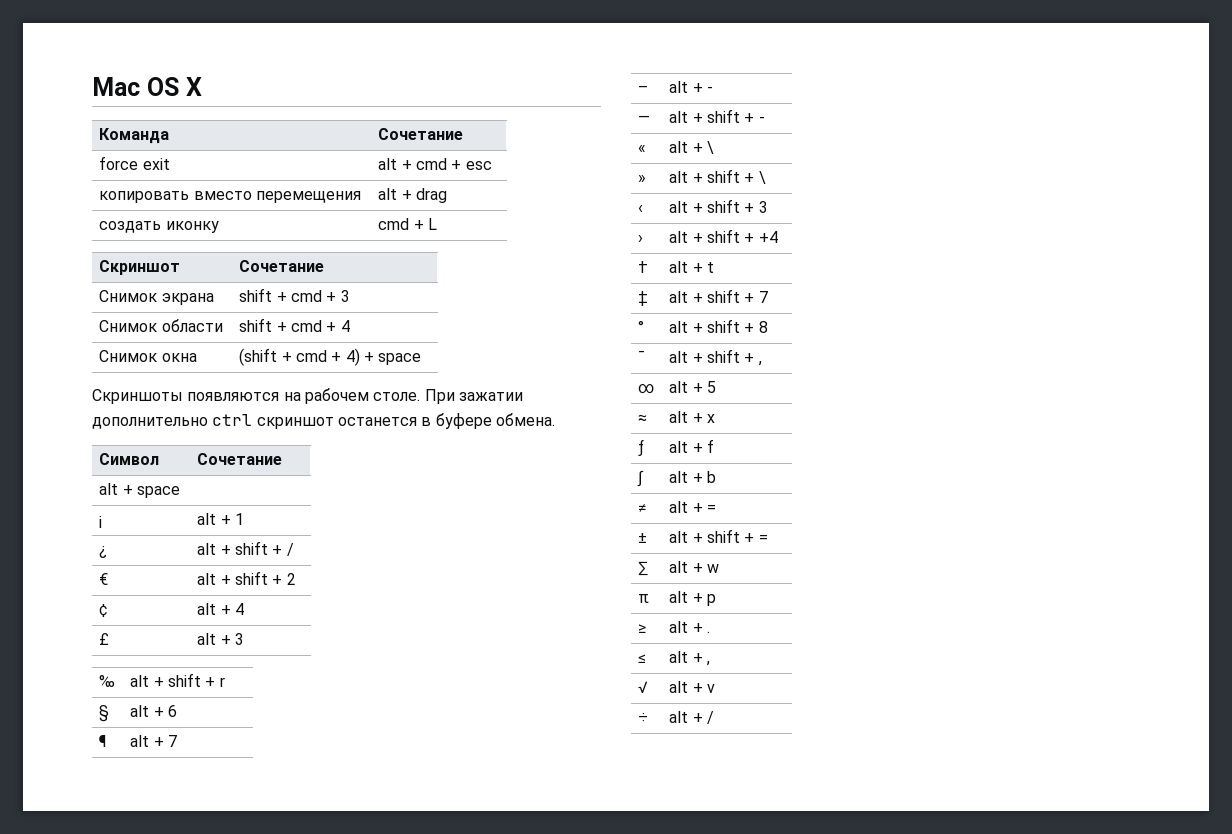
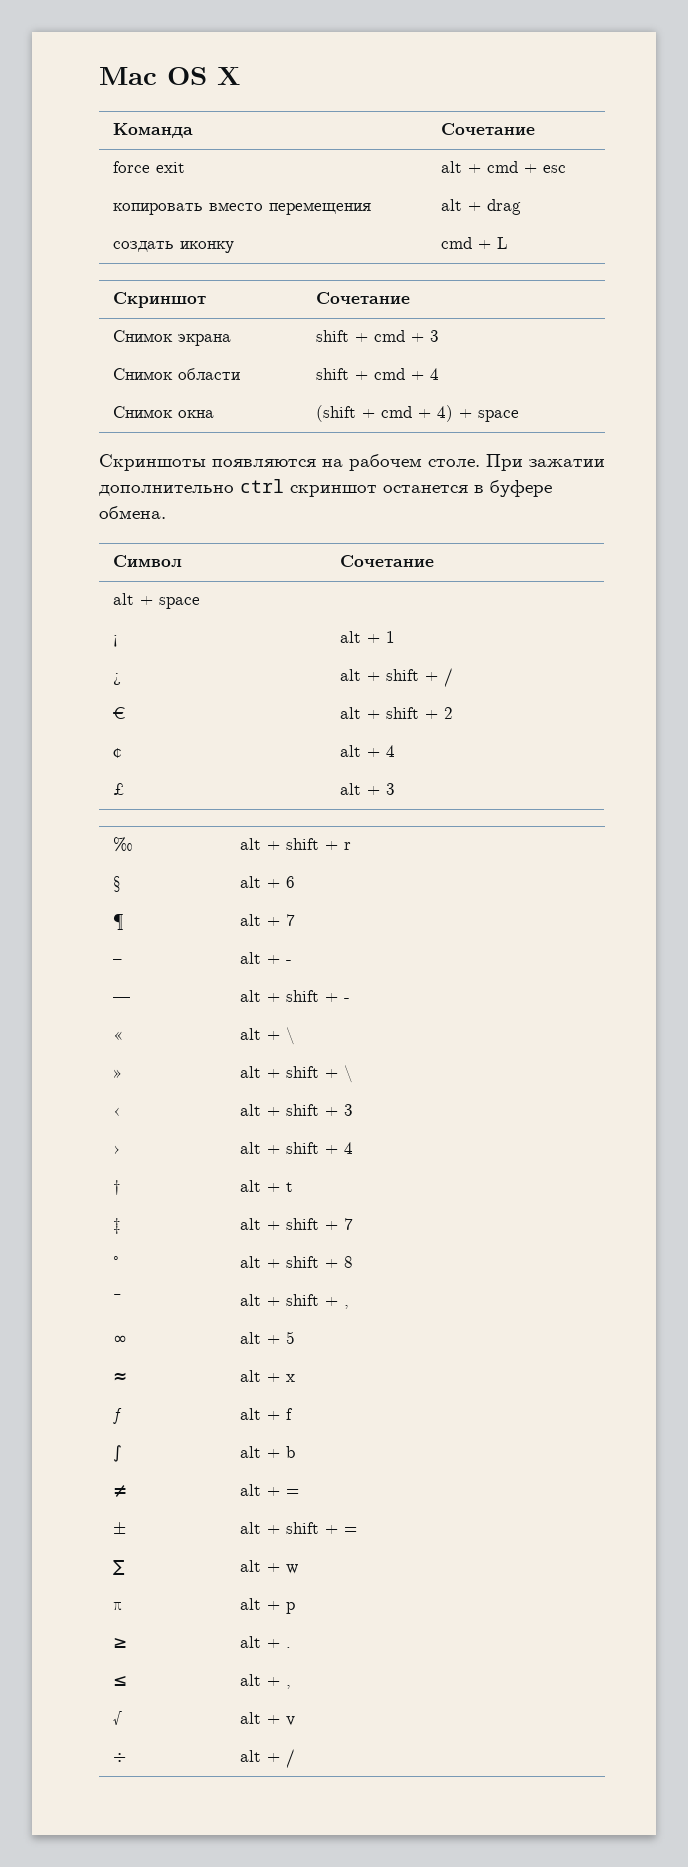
[758,231,778,243] +4 -> [344,1142,354,1154] 4

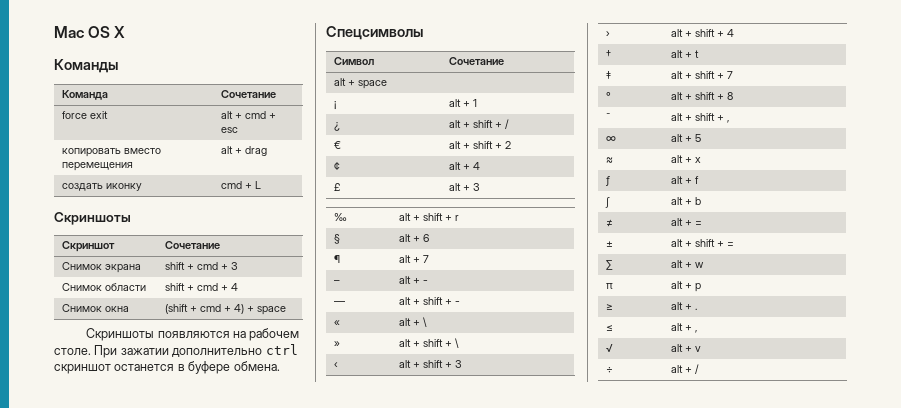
(240, 76) none -> [54,59,118,73] // Команды
(509, 243) none -> [54,212,131,225] // Скриншоты
(166, 512) none -> [326,26,423,40] // Спецсимволы

